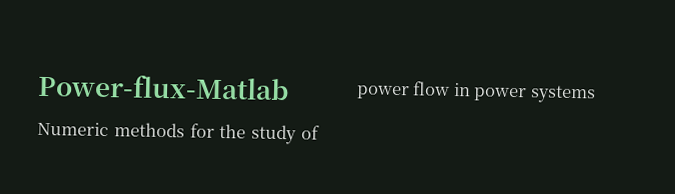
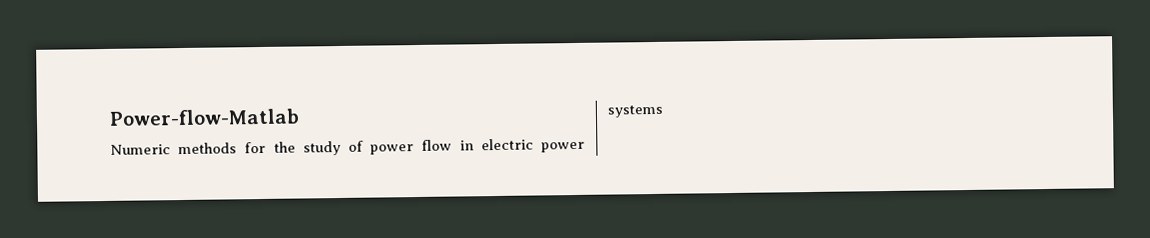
[37,73,289,101] Power-flux-Matlab -> [109,108,300,126] Power-flow-Matlab
(471, 89) none -> [480,138,534,151] electric

